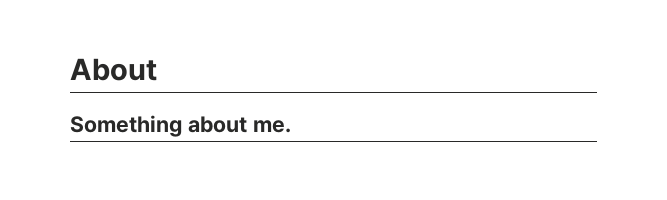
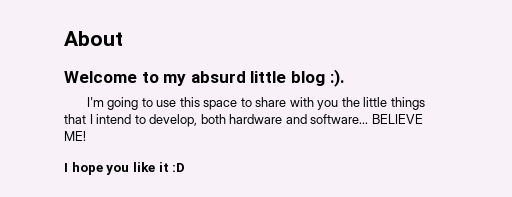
[70,115,291,137] Something about me. -> [64,69,345,87] [86,97,425,110] [64,114,423,127] [64,131,86,141] [64,162,186,175] Welcome to my absurd little blog :). // I'm going to use this space to share with you the little things that I intend to develop, both hardware and software... BELIEVE ME! // I hope you like it :D

